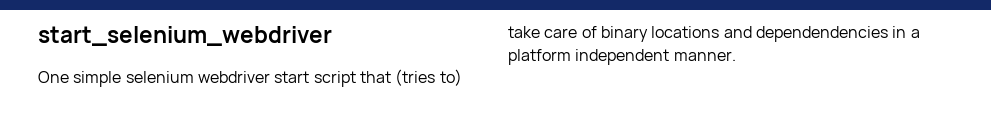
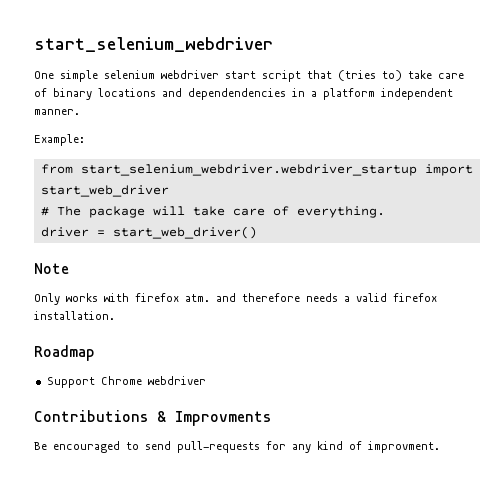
(736, 56) none -> [34,134,85,146] [40,164,473,176] [40,185,169,197] [40,206,385,218] [40,226,257,239] [34,263,69,274] [34,293,437,305] [34,311,115,320] [34,345,95,361] [46,376,206,388] [34,410,271,426] [34,441,440,453] // Example: // from start_selenium_webdriver.webdriver_startup import start_web_driver // # The package will take care of everything. // driver = start_web_driver() // Note // Only works with firefox atm. and therefore needs a valid firefox installation. // Roadmap // Support Chrome webdriver // Contributions & Improvments // Be encouraged to send pull-requests for any kind of improvment.

